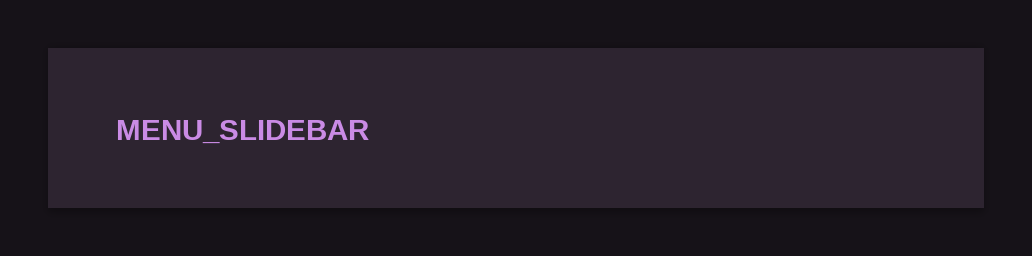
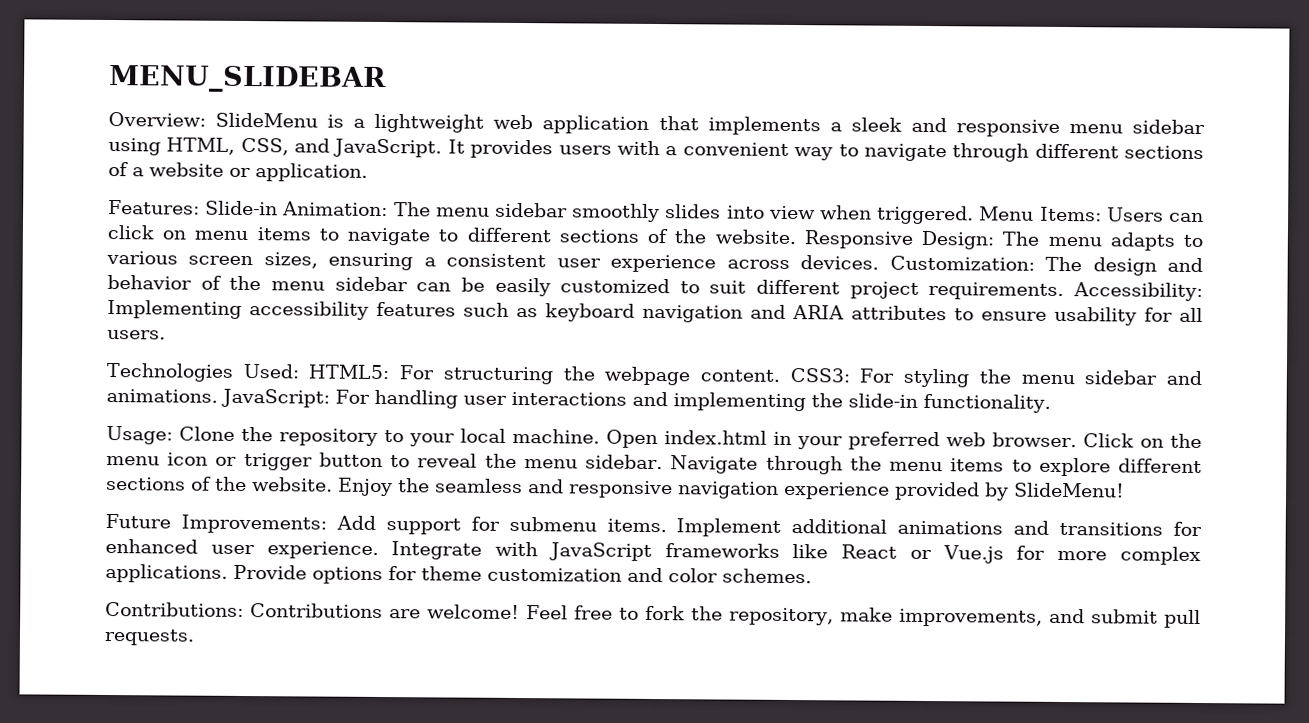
(369, 132) none -> [108,111,1205,137] [108,137,1204,162] [108,161,368,182] [108,199,1205,225] [107,224,1204,251] [106,250,1203,276] [107,274,1203,302] [107,299,1203,326] [107,329,166,340] [106,362,1203,388] [106,388,1051,413] [106,425,1203,451] [106,452,1203,477] [106,476,1125,501] [105,513,1202,537] [105,538,1202,566] [105,563,812,585] [105,601,1201,629] [104,628,195,646] // Overview: SlideMenu is a lightweight web application that implements a sleek and responsive menu sidebar using HTML, CSS, and JavaScript. It provides users with a convenient way to navigate through different sections of a website or application. // Features: Slide-in Animation: The menu sidebar smoothly slides into view when triggered. Menu Items: Users can click on menu items to navigate to different sections of the website. Responsive Design: The menu adapts to various screen sizes, ensuring a consistent user experience across devices. Customization: The design and behavior of the menu sidebar can be easily customized to suit different project requirements. Accessibility: Implementing accessibility features such as keyboard navigation and ARIA attributes to ensure usability for all users. // Technologies Used: HTML5: For structuring the webpage content. CSS3: For styling the menu sidebar and animations. JavaScript: For handling user interactions and implementing the slide-in functionality. // Usage: Clone the repository to your local machine. Open index.html in your preferred web browser. Click on the menu icon or trigger button to reveal the menu sidebar. Navigate through the menu items to explore different sections of the website. Enjoy the seamless and responsive navigation experience provided by SlideMenu! // Future Improvements: Add support for submenu items. Implement additional animations and transitions for enhanced user experience. Integrate with JavaScript frameworks like React or Vue.js for more complex applications. Provide options for theme customization and color schemes. // Contributions: Contributions are welcome! Feel free to fork the repository, make improvements, and submit pull requests.

